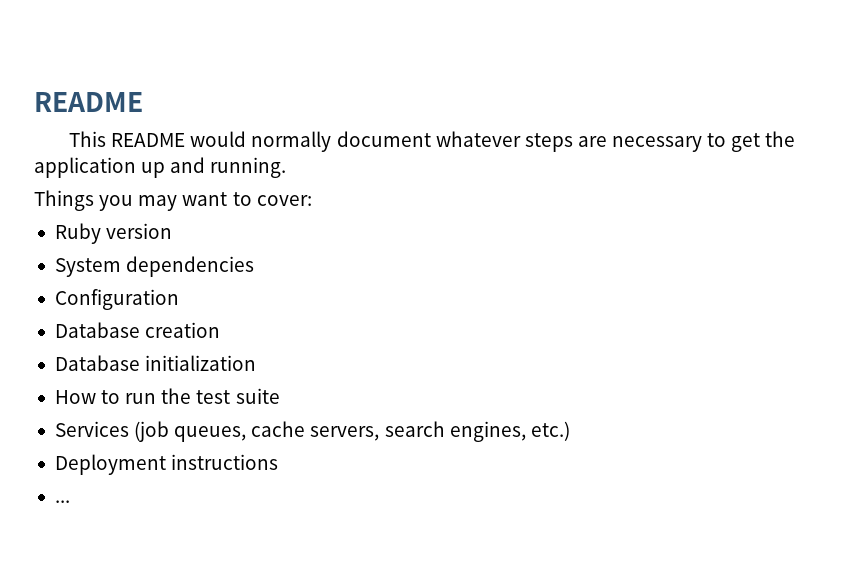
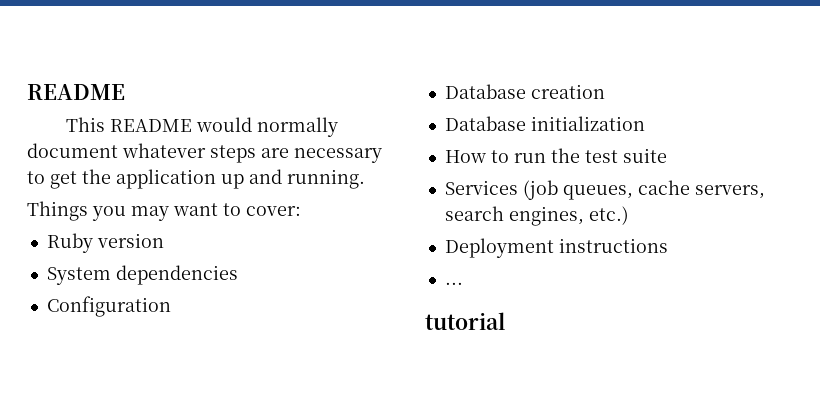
(70, 501) none -> [425,312,505,330] // tutorial

